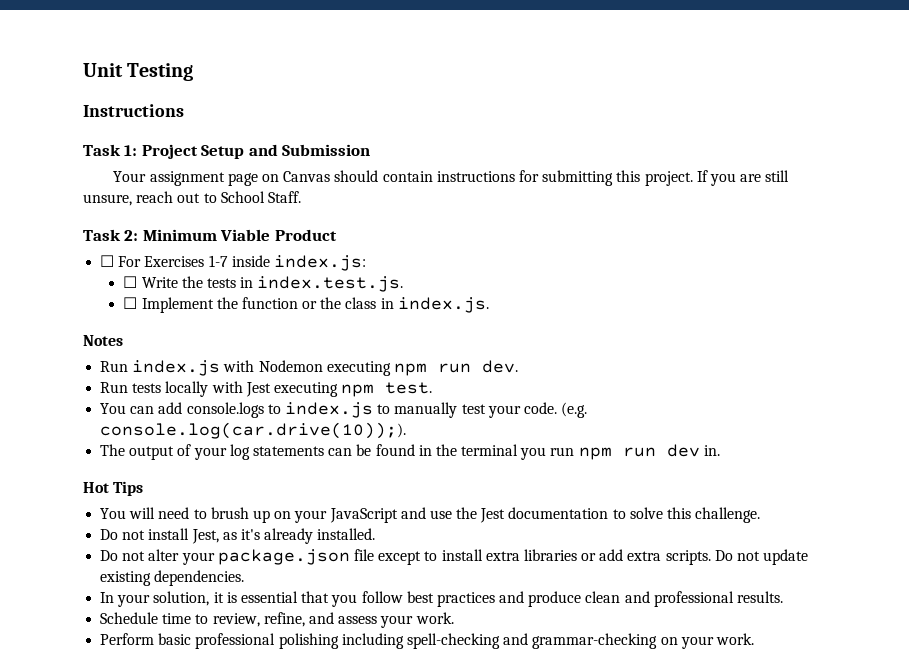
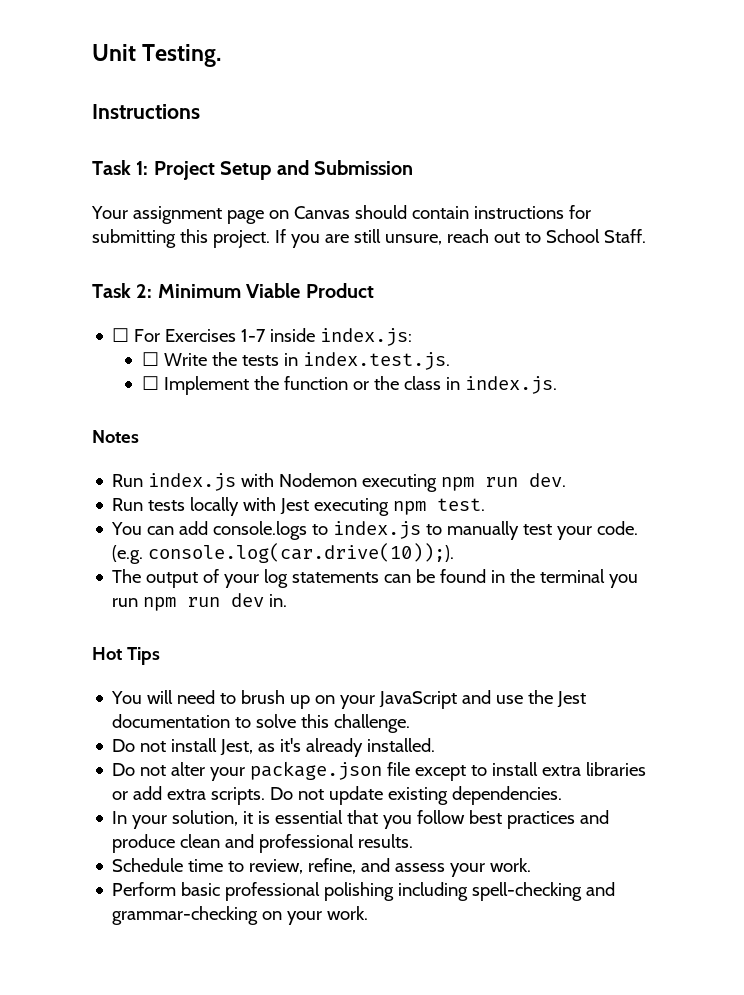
[127,63,194,81] Testing -> [142,44,222,67] Testing.

